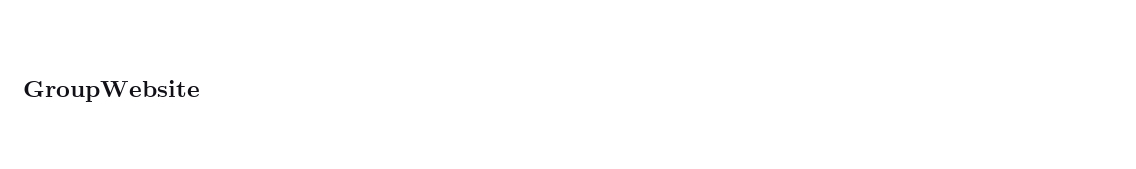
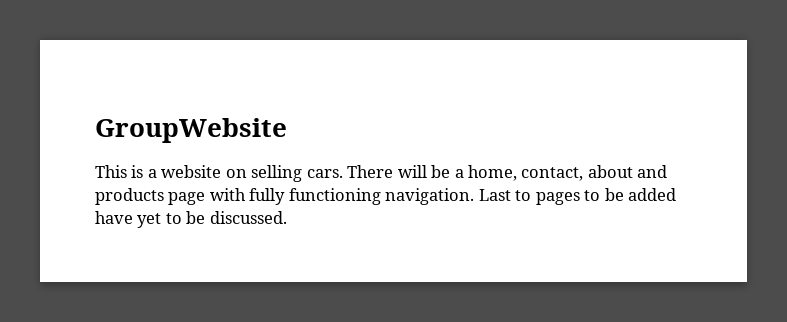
(200, 91) none -> [95,165,668,182] [95,188,677,205] [95,211,287,228] // This is a website on selling cars. There will be a home, contact, about and products page with fully functioning navigation. Last to pages to be added have yet to be discussed.

